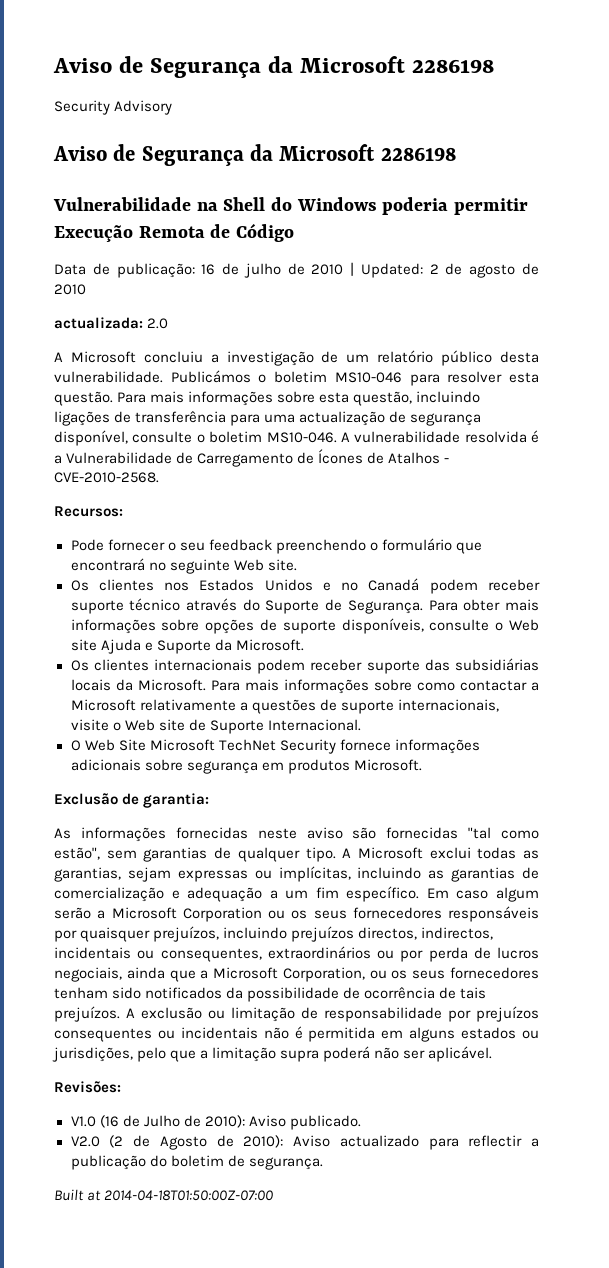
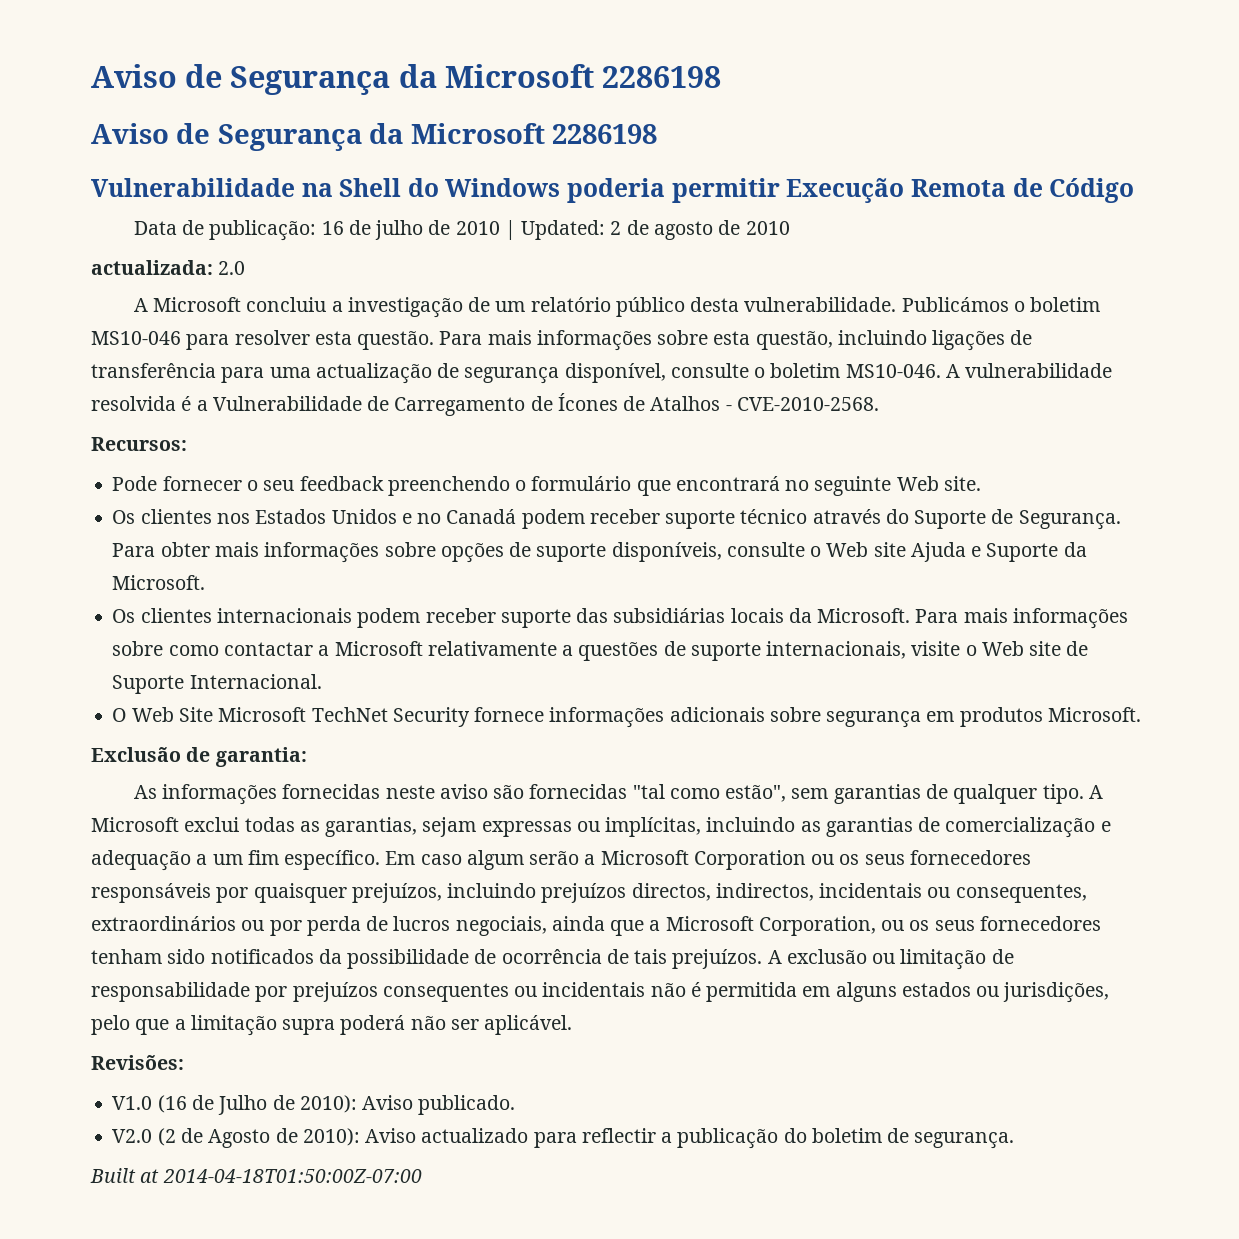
[53,56,495,78] [54,100,173,115] Aviso de Segurança da Microsoft 2286198 // Security Advisory -> [91,64,722,95] Aviso de Segurança da Microsoft 2286198

